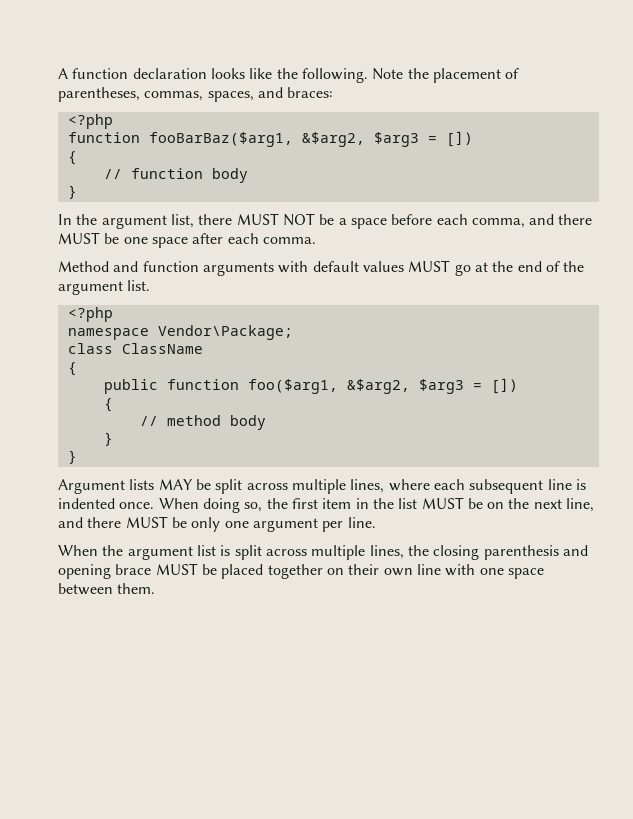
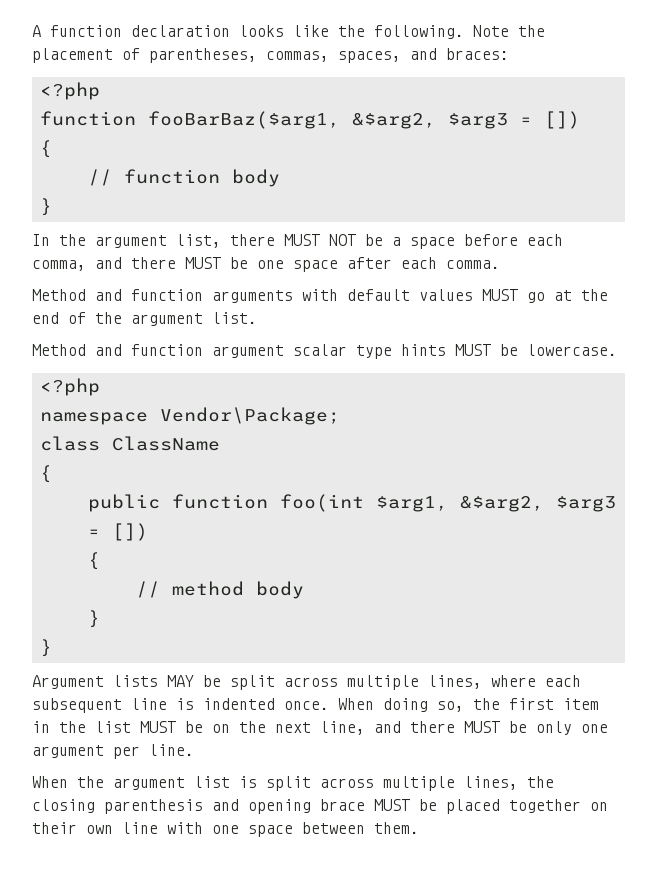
(151, 285) none -> [32,344,617,359] // Method and function argument scalar type hints MUST be lowercase.
[247,379,338,394] foo($arg1, -> [279,494,448,512] foo(int $arg1,

